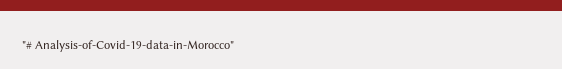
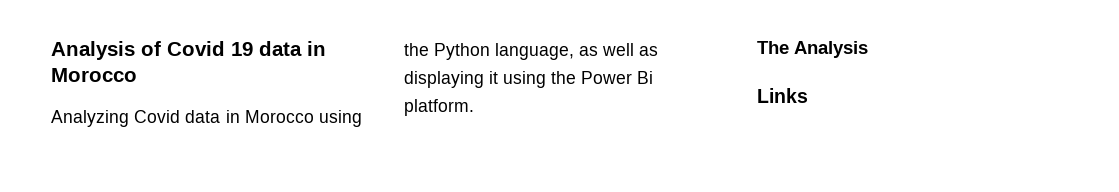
[22,40,235,52] "# Analysis-of-Covid-19-data-in-Morocco" -> [51,41,326,60] [51,68,137,82] [51,110,362,127] [404,43,658,60] [404,71,653,88] [404,99,474,116] [757,41,868,58] [757,88,808,103] Analysis of Covid 19 data in Morocco // Analyzing Covid data in Morocco using the Python language, as well as displaying it using the Power Bi platform. // The Analysis // Links

